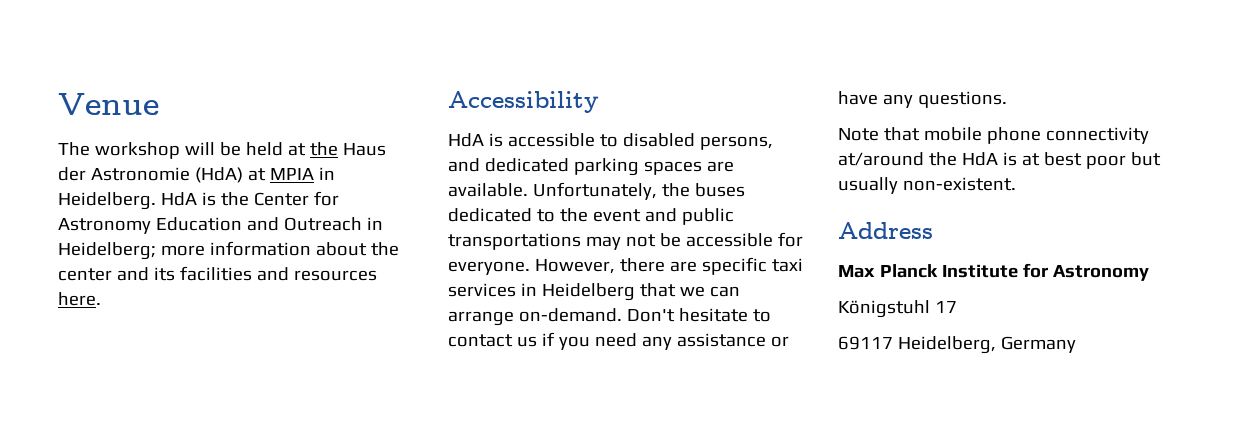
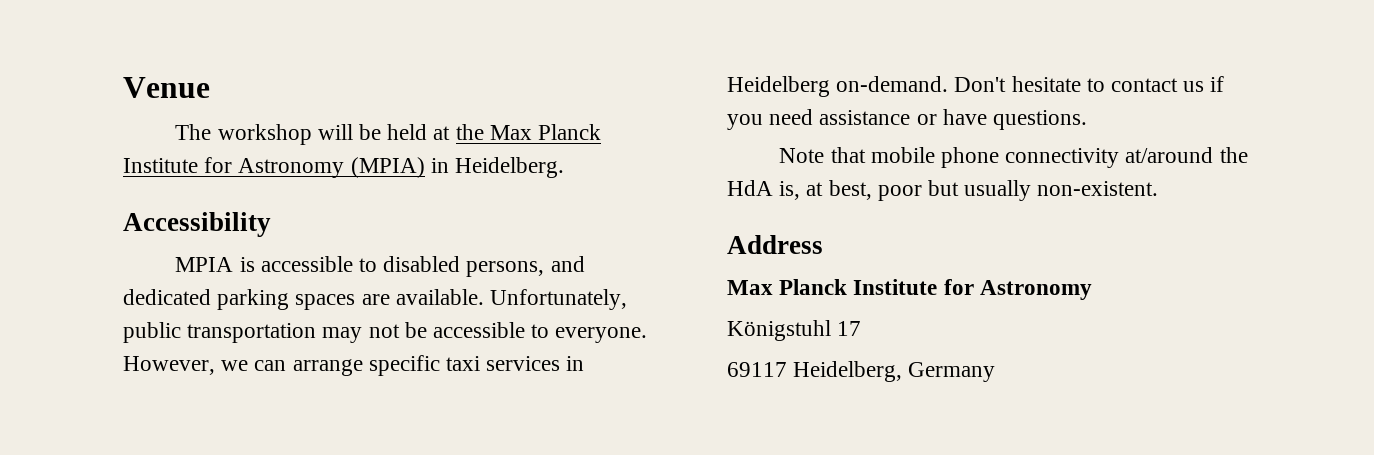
[342,143,386,156] [58,167,335,183] [58,191,339,210] [58,217,383,234] [58,241,399,260] [58,266,377,281] [58,292,101,306] Haus der Astronomie (HdA) at MPIA in Heidelberg. HdA is the Center for Astronomy Education and Outreach in Heidelberg; more information about the center and its facilities and resources here. -> [489,124,602,140] [123,157,565,178] Max Planck Institute for Astronomy (MPIA) in Heidelberg.
[448,133,484,147] HdA -> [175,257,234,272] MPIA
[661,183,745,197] [448,208,734,225] [448,233,581,250] the buses dedicated to the event and public transportations -> [123,322,317,343] public transportation
[777,232,803,247] for -> [531,324,550,338] to
[619,258,697,272] there are -> [221,359,363,376] we can arrange
[639,283,740,297] [448,311,514,326] that we can arrange -> (830, 86) none
[641,336,672,350] any -> (814, 117) none
[882,94,913,108] any -> (987, 117) none
[1002,152,1082,166] is at best -> [779,180,872,200] is, at best,

